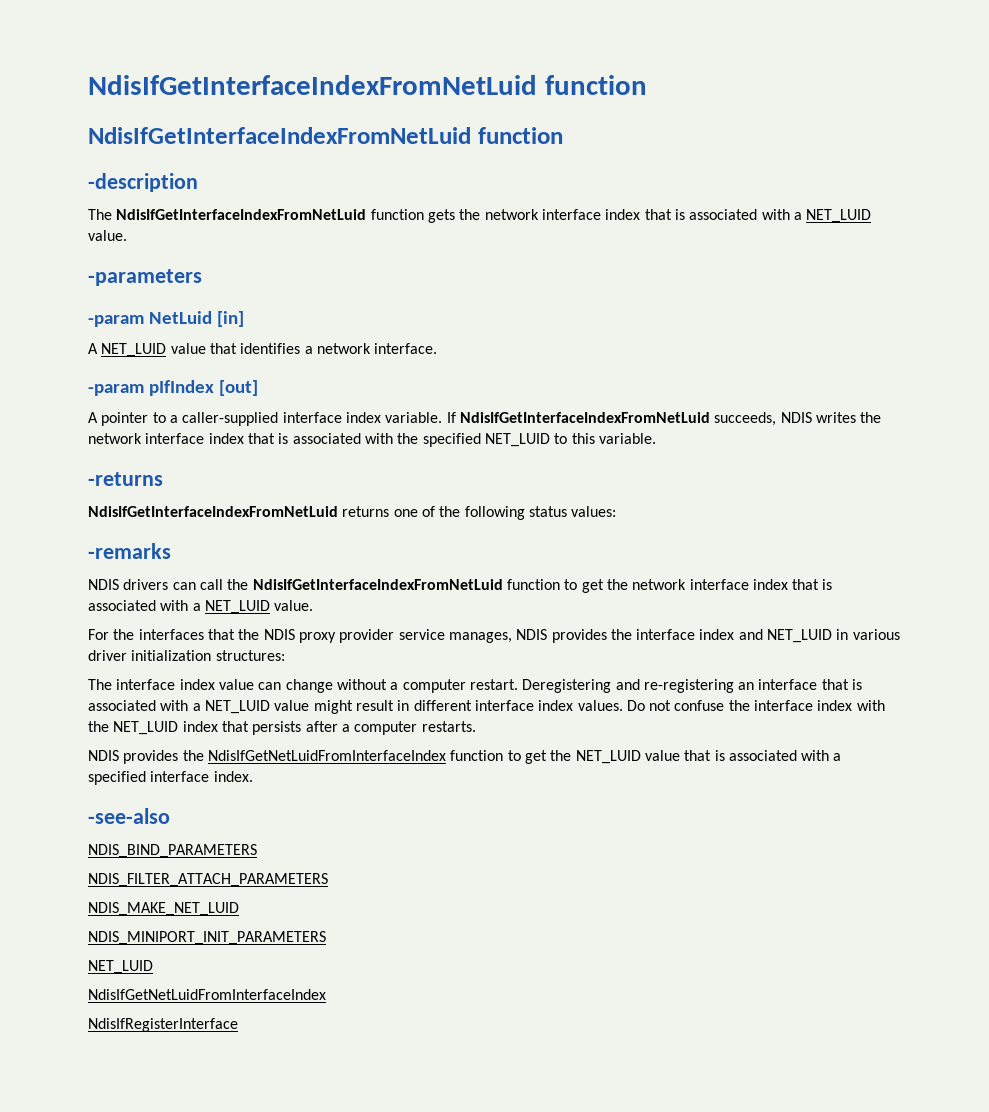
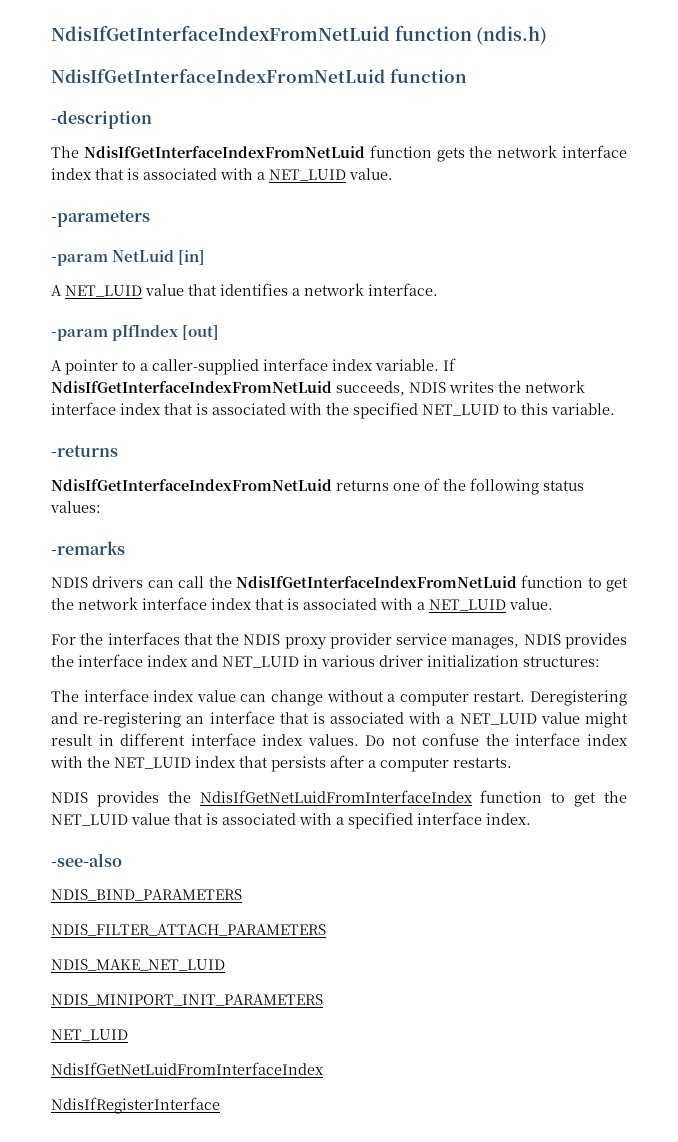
[88,75,647,95] NdisIfGetInterfaceIndexFromNetLuid function -> [51,25,548,45] NdisIfGetInterfaceIndexFromNetLuid function (ndis.h)

